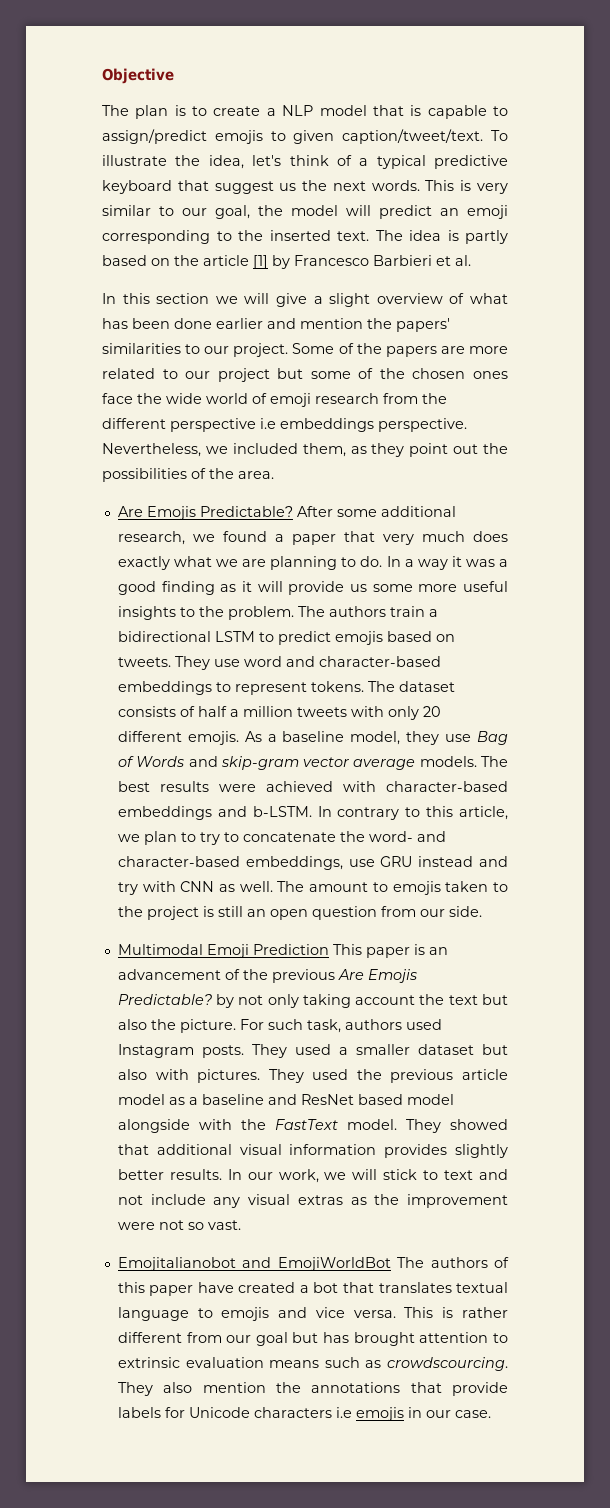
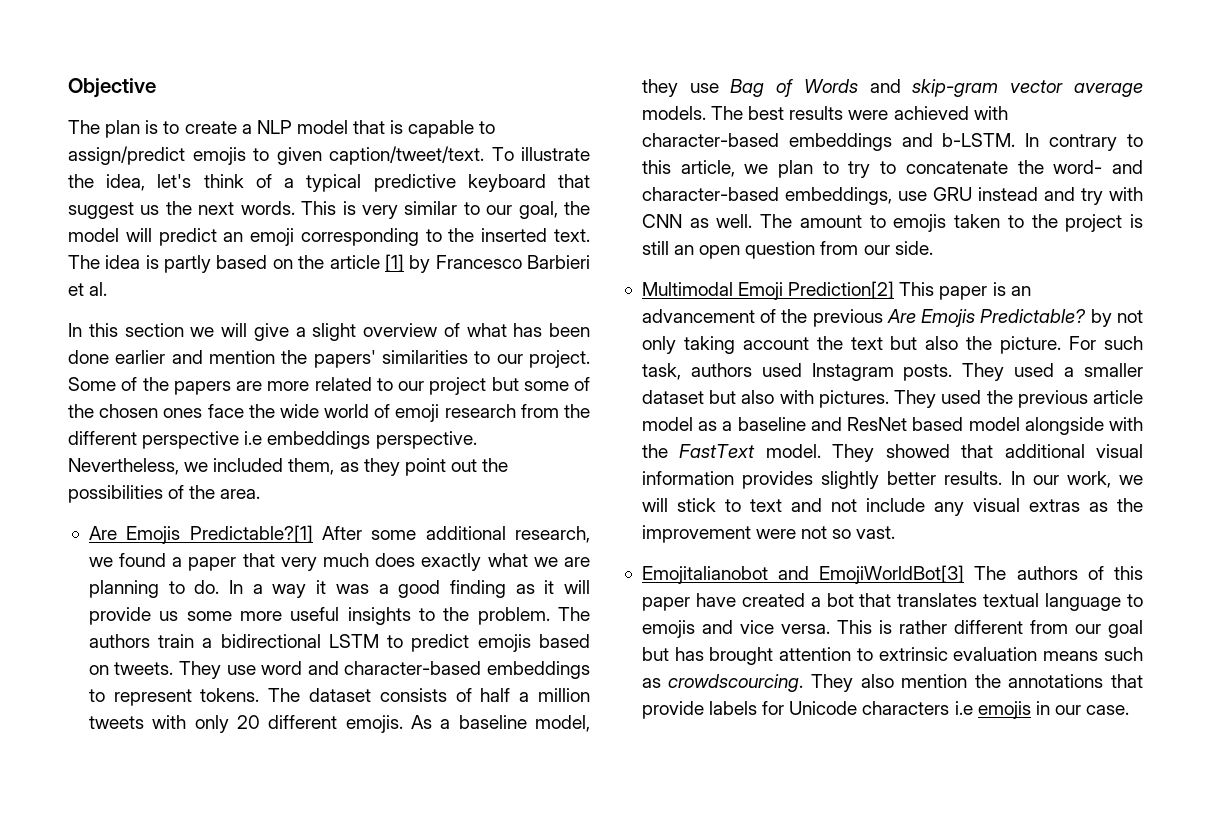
[199,506,293,517] Predictable? -> [189,525,313,543] Predictable?[1]
[252,944,329,955] Prediction -> [788,281,895,299] Prediction[2]
[277,1257,391,1271] EmojiWorldBot -> [819,565,965,584] EmojiWorldBot[3]

